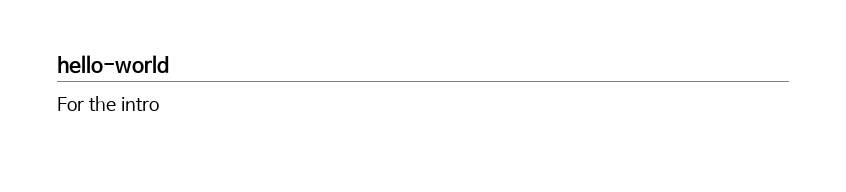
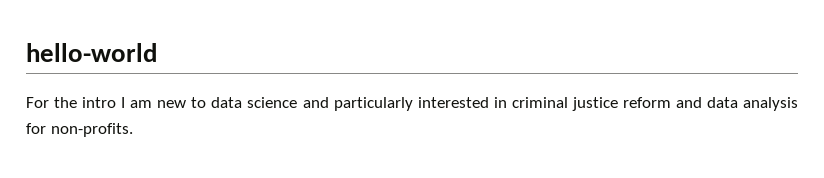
(159, 104) none -> [121,97,798,111] [26,123,133,137] I am new to data science and particularly interested in criminal justice reform and data analysis for non-profits.

